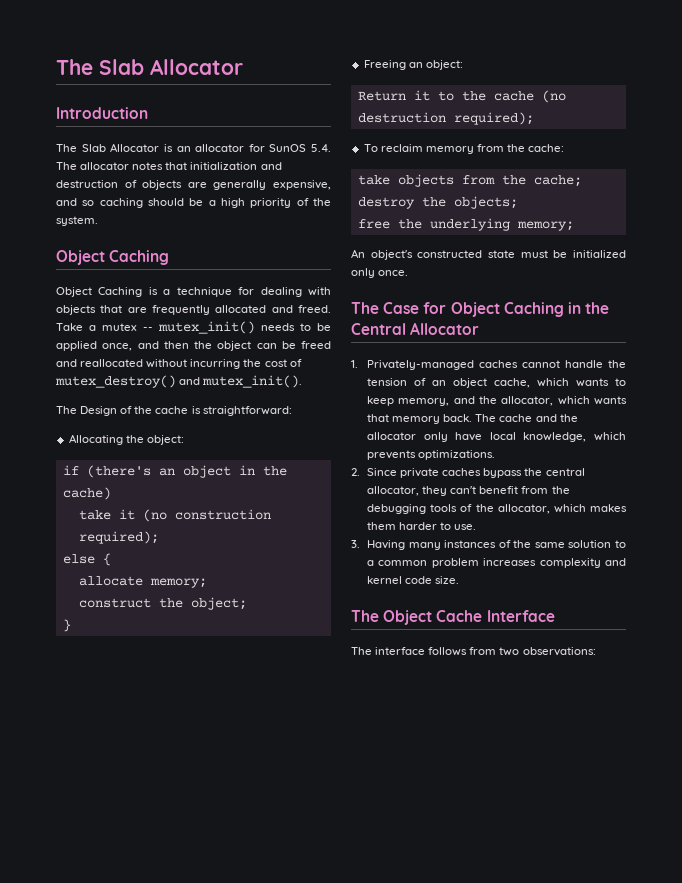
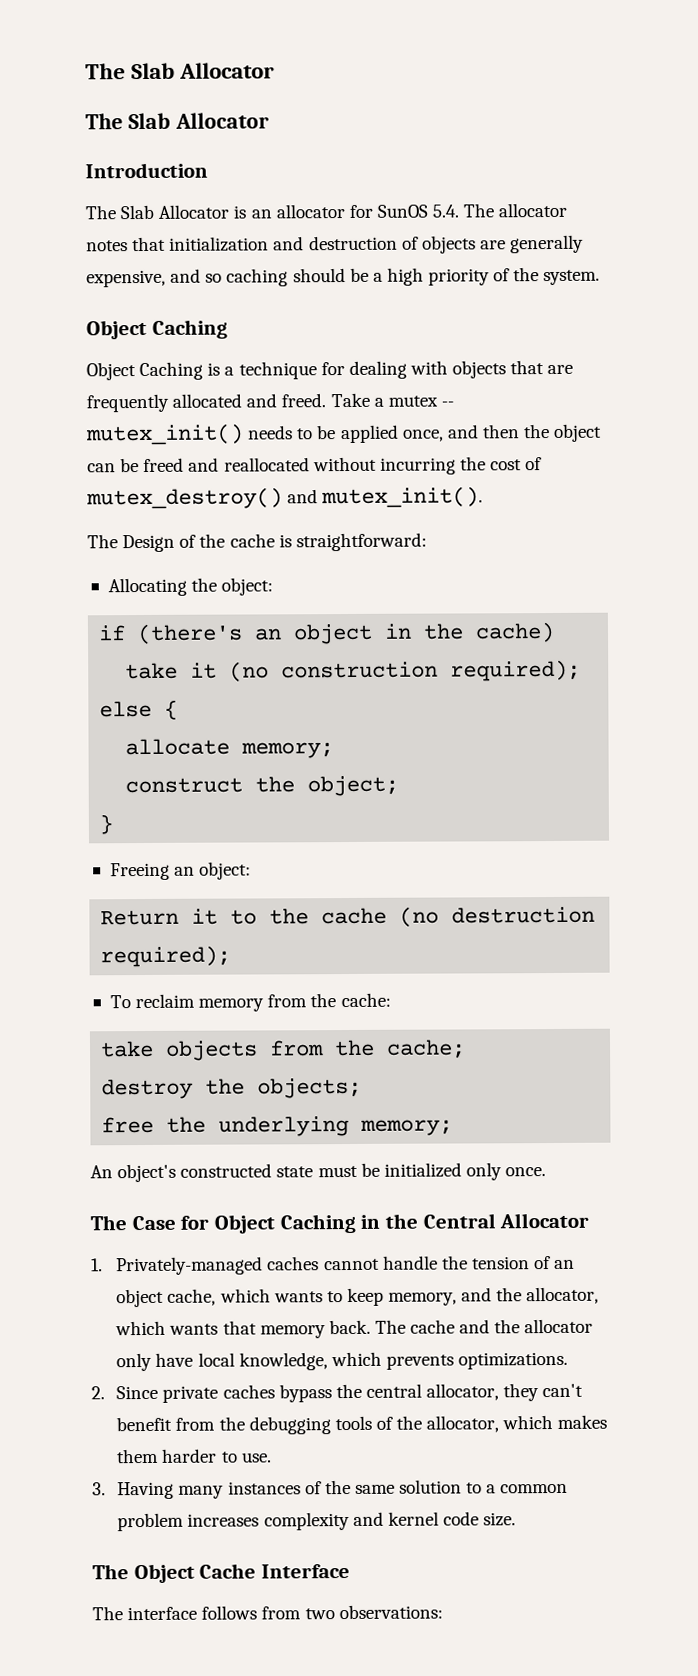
[56,59,243,75] The Slab Allocator -> [85,62,276,80] [85,112,269,130] The Slab Allocator // The Slab Allocator

